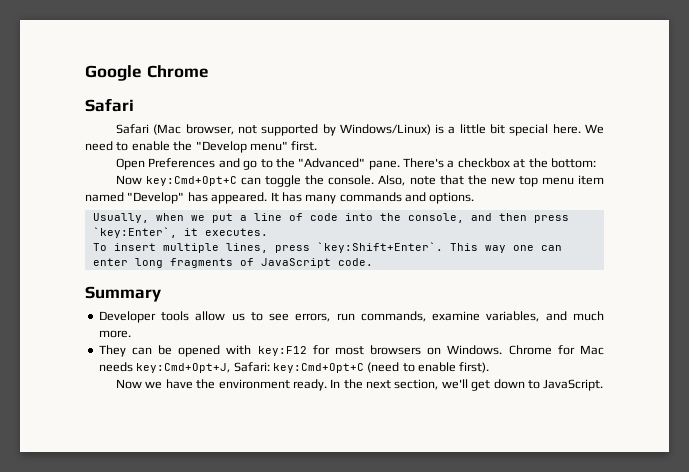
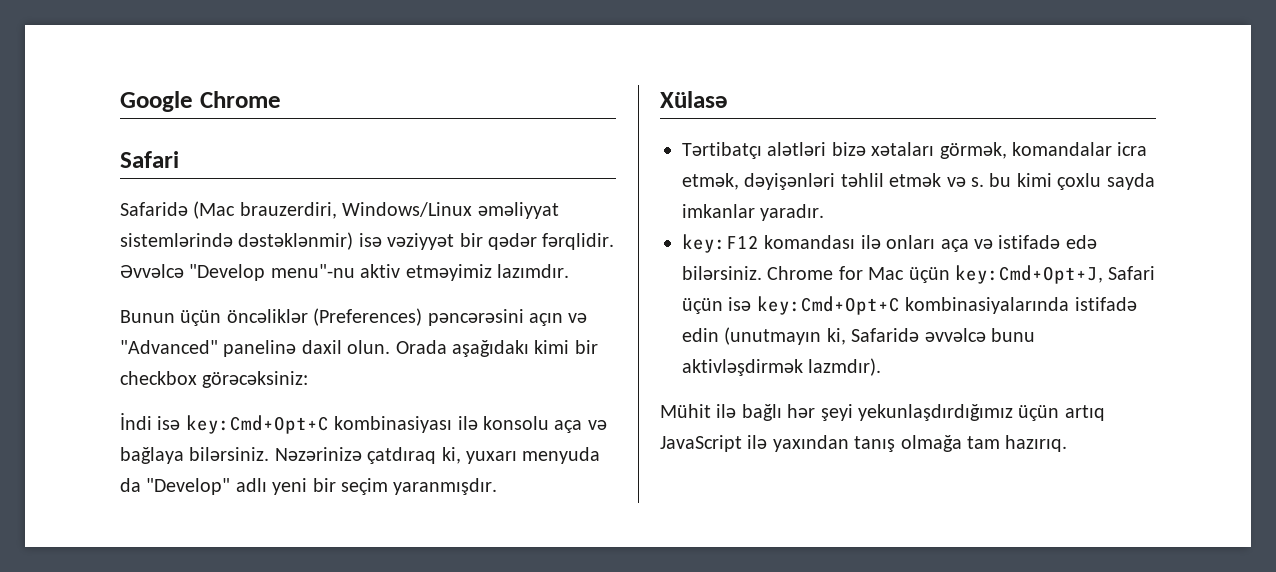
[116,124,604,136] [85,141,318,153] [116,158,596,170] [116,175,604,187] [85,192,475,204] [92,213,569,223] [92,227,268,238] [92,242,562,253] [92,258,373,268] [85,286,161,302] [98,311,604,323] [98,330,131,338] [98,345,604,357] [98,362,490,373] [116,379,604,391] Safari (Mac browser, not supported by Windows/Linux) is a little bit special here. We need to enable the "Develop menu" first. // Open Preferences and go to the "Advanced" pane. There's a checkbox at the bottom: // Now key:Cmd+Opt+C can toggle the console. Also, note that the new top menu item named "Develop" has appeared. It has many commands and options. // Usually, when we put a line of code into the console, and then press `key:Enter`, it executes. // To insert multiple lines, press `key:Shift+Enter`. This way one can enter long fragments of JavaScript code. // Summary // Developer tools allow us to see errors, run commands, examine variables, and much more. // They can be opened with key:F12 for most browsers on Windows. Chrome for Mac needs key:Cmd+Opt+J, Safari: key:Cmd+Opt+C (need to enable first). // Now we have the environment ready. In the next section, we'll get down to JavaScript. -> [120,201,559,219] [120,232,615,250] [120,264,569,281] [120,308,588,326] [120,340,598,357] [120,371,309,388] [120,413,607,434] [120,447,601,464] [120,478,498,495] [660,91,728,108] [682,142,1148,159] [682,173,1155,190] [682,204,825,221] [682,234,1097,253] [682,265,1156,284] [682,296,1137,315] [682,327,1035,345] [682,358,882,376] [660,404,1105,421] [660,435,1068,452] Safaridə (Mac brauzerdiri, Windows/Linux əməliyyat sistemlərində dəstəklənmir) isə vəziyyət bir qədər fərqlidir. Əvvəlcə "Develop menu"-nu aktiv etməyimiz lazımdır. // Bunun üçün öncəliklər (Preferences) pəncərəsini açın və "Advanced" panelinə daxil olun. Orada aşağıdakı kimi bir checkbox görəcəksiniz: // İndi isə key:Cmd+Opt+C kombinasiyası ilə konsolu aça və bağlaya bilərsiniz. Nəzərinizə çatdıraq ki, yuxarı menyuda da "Develop" adlı yeni bir seçim yaranmışdır. // Xülasə // Tərtibatçı alətləri bizə xətaları görmək, komandalar icra etmək, dəyişənləri təhlil etmək və s. bu kimi çoxlu sayda imkanlar yaradır. // key:F12 komandası ilə onları aça və istifadə edə bilərsiniz. Chrome for Mac üçün key:Cmd+Opt+J, Safari üçün isə key:Cmd+Opt+C kombinasiyalarında istifadə edin (unutmayın ki, Safaridə əvvəlcə bunu aktivləşdirmək lazmdır). // Mühit ilə bağlı hər şeyi yekunlaşdırdığımız üçün artıq JavaScript ilə yaxından tanış olmağa tam hazırıq.

